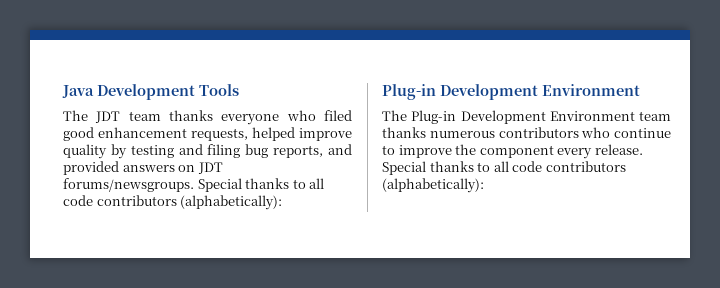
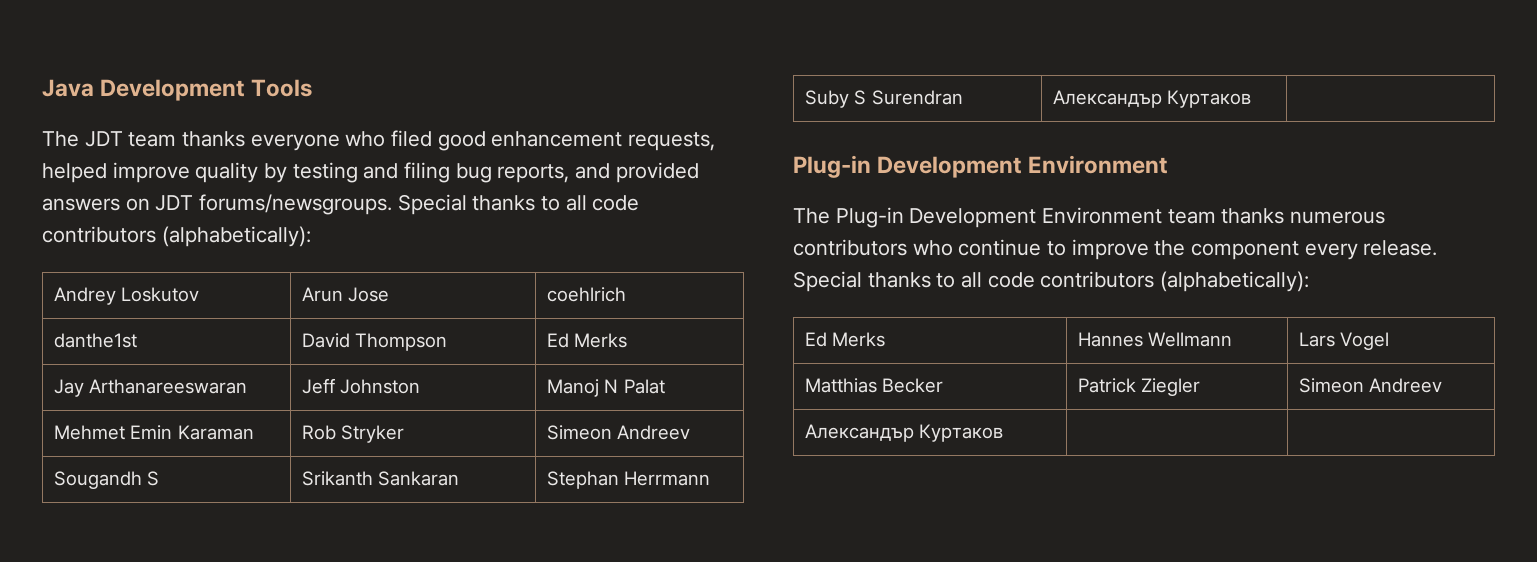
(283, 202) none -> [54,287,200,305] [302,287,390,302] [547,287,627,302] [54,333,138,348] [302,333,448,351] [547,333,628,348] [54,379,248,397] [302,378,421,394] [547,379,665,397] [54,425,254,440] [302,425,405,443] [547,425,691,440] [54,471,160,489] [302,471,460,486] [547,471,711,489] [805,90,963,108] [1053,90,1252,108] // Andrey Loskutov | Arun Jose | coehlrich // danthe1st | David Thompson | Ed Merks // Jay Arthanareeswaran | Jeff Johnston | Manoj N Palat // Mehmet Emin Karaman | Rob Stryker | Simeon Andreev // Sougandh S | Srikanth Sankaran | Stephan Herrmann // Suby S Surendran | Александър Куртаков |
(484, 185) none -> [805,332,886,347] [1078,332,1233,347] [1299,332,1390,350] [805,378,944,393] [1078,378,1201,396] [1299,378,1443,393] [805,424,1004,442] // Ed Merks | Hannes Wellmann | Lars Vogel // Matthias Becker | Patrick Ziegler | Simeon Andreev // Александър Куртаков | |

